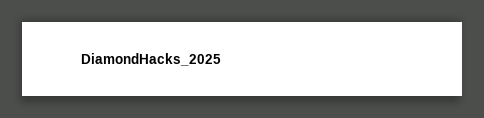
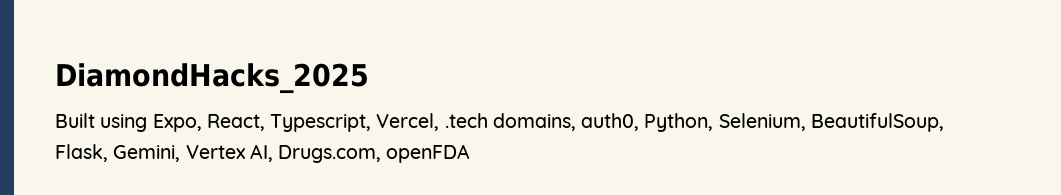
(221, 59) none -> [55,113,944,132] [55,144,471,163] // Built using Expo, React, Typescript, Vercel, .tech domains, auth0, Python, Selenium, BeautifulSoup, Flask, Gemini, Vertex AI, Drugs.com, openFDA

